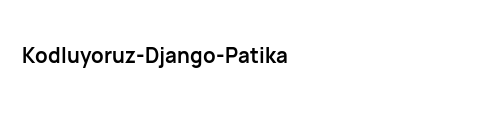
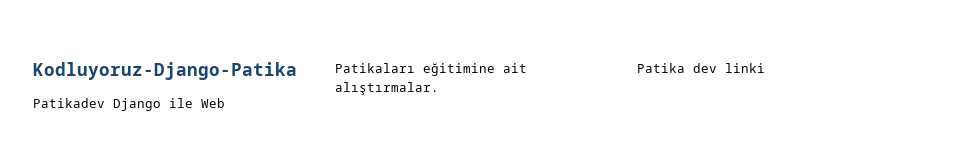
(288, 57) none -> [33,98,225,111] [335,63,527,76] [335,82,439,95] [637,63,765,73] // Patikadev Django ile Web Patikaları eğitimine ait alıştırmalar. // Patika dev linki

